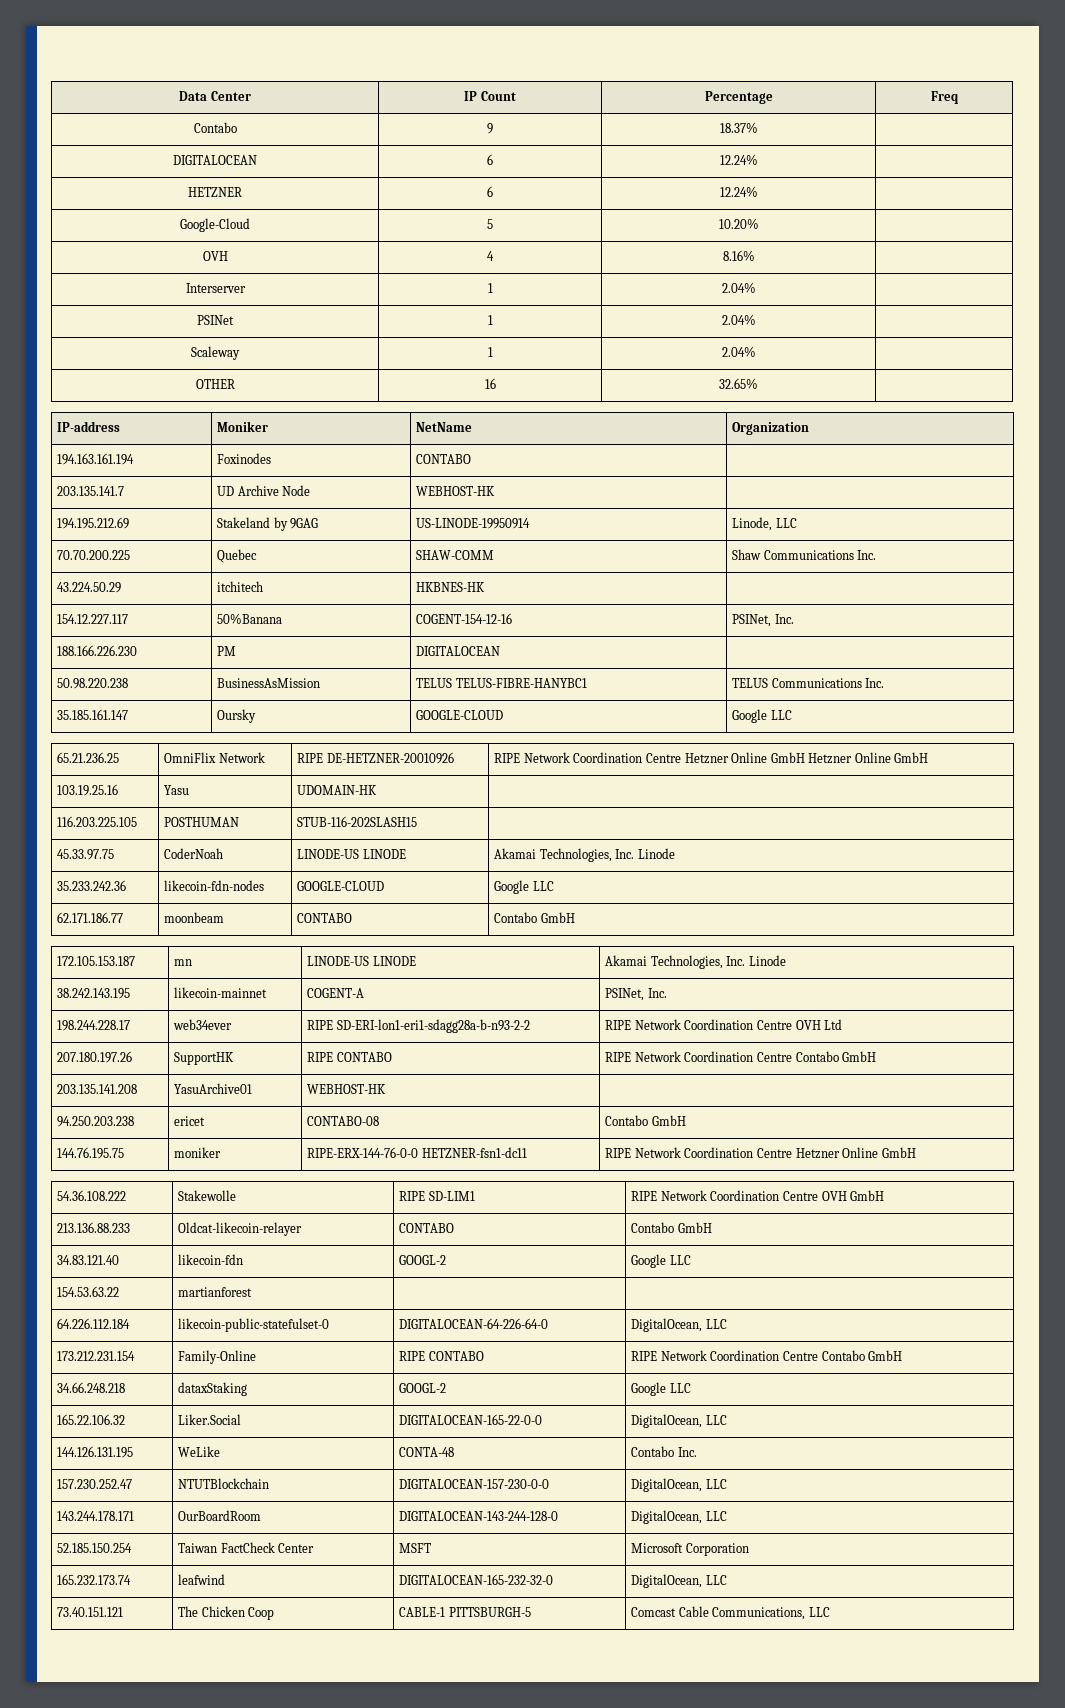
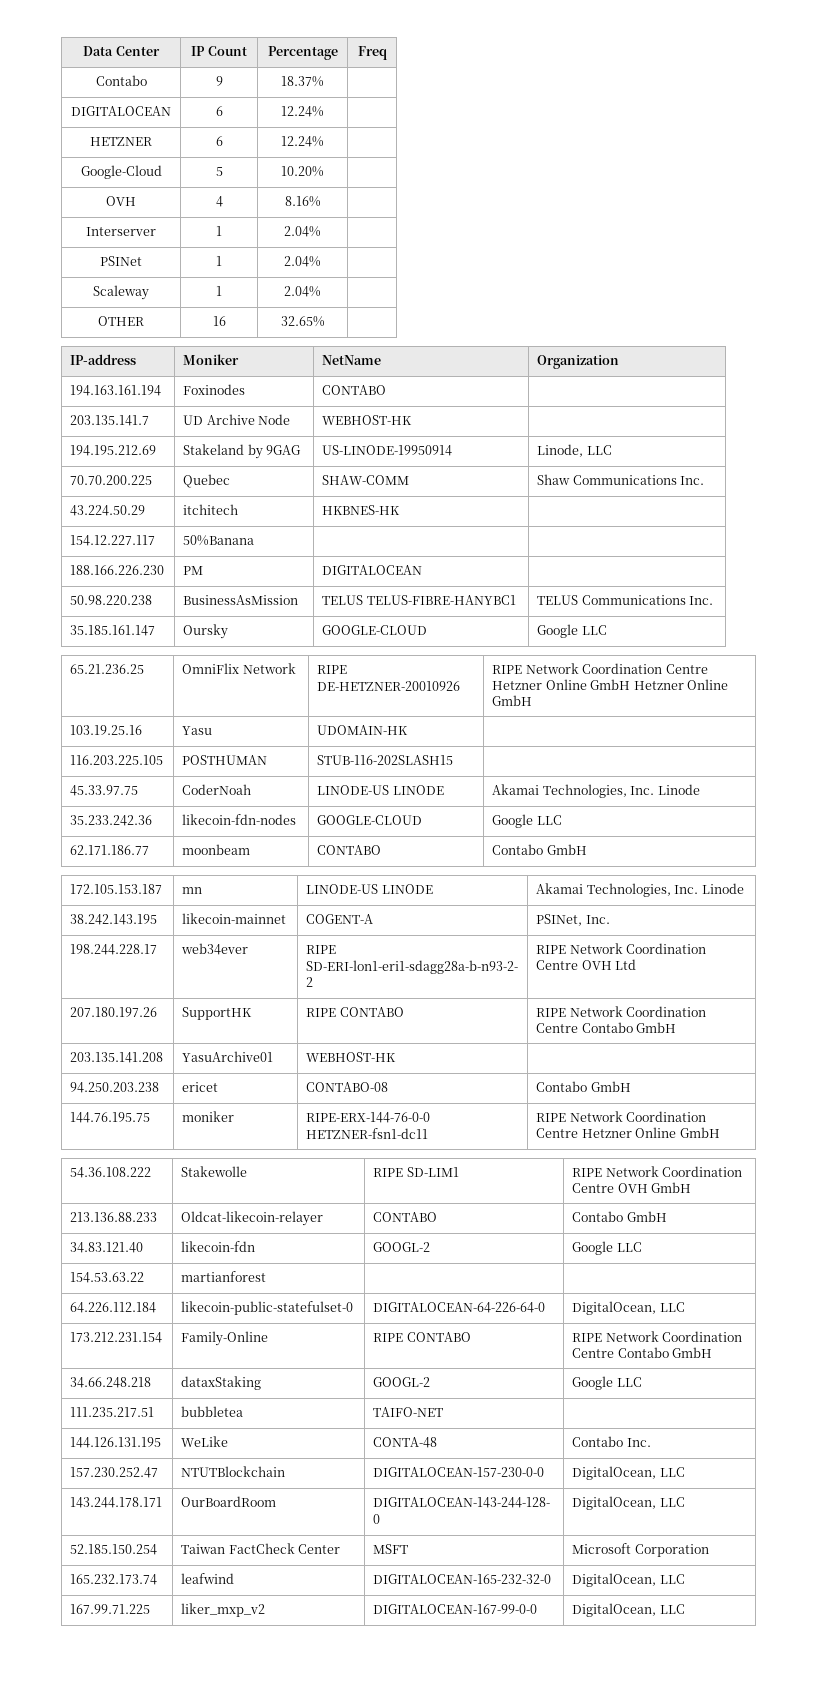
[416,613,513,624] [732,614,794,627] COGENT-154-12-16 | PSINet, Inc. -> (255, 540) |
[57,1414,126,1425] [178,1414,242,1425] [399,1414,543,1425] [631,1414,727,1428] 165.22.106.32 | Liker.Social | DIGITALOCEAN-165-22-0-0 | DigitalOcean, LLC -> [70,1407,155,1417] [181,1406,244,1417] [373,1407,444,1417] 111.235.217.51 | bubbletea | TAIFO-NET |
[57,1607,124,1617] [178,1606,275,1620] [399,1607,531,1617] [631,1606,806,1620] 73.40.151.121 | The Chicken Coop | CABLE-1 PITTSBURGH-5 | Comcast Cable Communications, -> [70,1604,151,1614] [181,1603,266,1617] [373,1604,538,1614] [572,1603,657,1617] 167.99.71.225 | liker_mxp_v2 | DIGITALOCEAN-167-99-0-0 | DigitalOcean,

